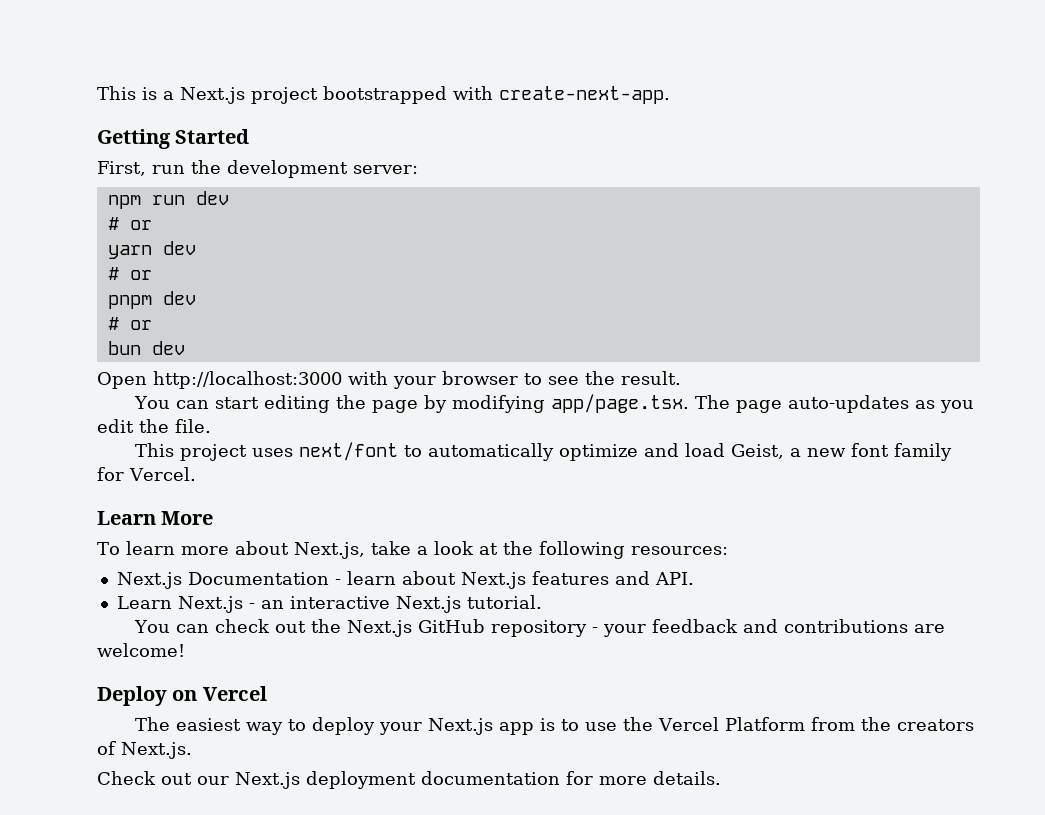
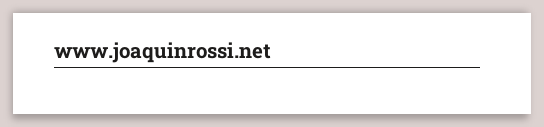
[97,86,670,104] [97,129,250,149] [97,160,418,178] [107,191,229,209] [107,217,152,230] [107,241,196,259] [107,267,152,280] [107,291,196,309] [107,317,152,330] [107,341,185,355] [97,371,681,389] [133,394,974,413] [97,419,211,433] [134,442,952,461] [97,467,196,481] [97,511,214,525] [97,541,728,559] [116,571,694,589] [116,595,542,613] [133,619,945,637] [97,643,185,657] [97,686,267,706] [134,717,974,735] [97,741,192,759] [97,771,721,789] This is a Next.js project bootstrapped with create-next-app. // Getting Started // First, run the development server: // npm run dev // # or // yarn dev // # or // pnpm dev // # or // bun dev // Open http://localhost:3000 with your browser to see the result. // You can start editing the page by modifying app/page.tsx. The page auto-updates as you edit the file. // This project uses next/font to automatically optimize and load Geist, a new font family for Vercel. // Learn More // To learn more about Next.js, take a look at the following resources: // Next.js Documentation - learn about Next.js features and API. // Learn Next.js - an interactive Next.js tutorial. // You can check out the Next.js GitHub repository - your feedback and contributions are welcome! // Deploy on Vercel // The easiest way to deploy your Next.js app is to use the Vercel Platform from the creators of Next.js. // Check out our Next.js deployment documentation for more details. -> [54,42,271,63] www.joaquinrossi.net

